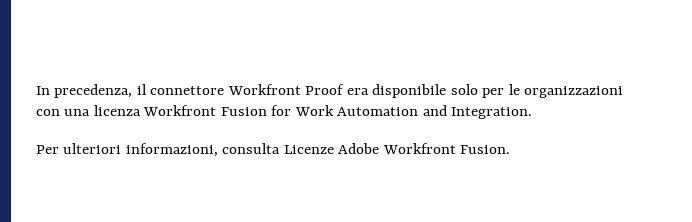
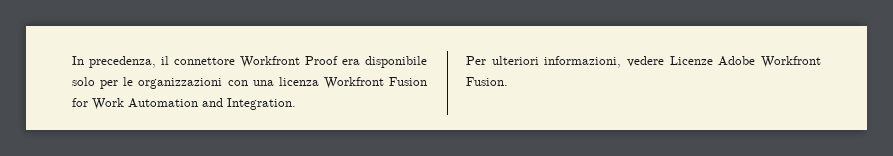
[222,143,281,154] consulta -> [627,56,664,67] vedere

